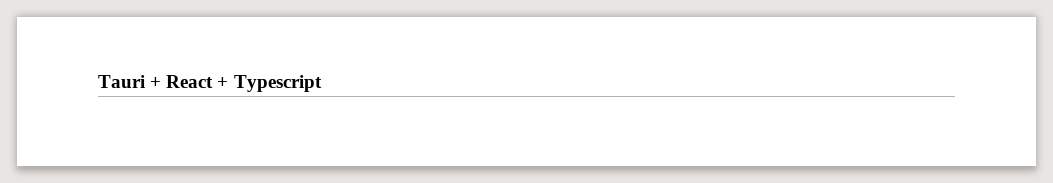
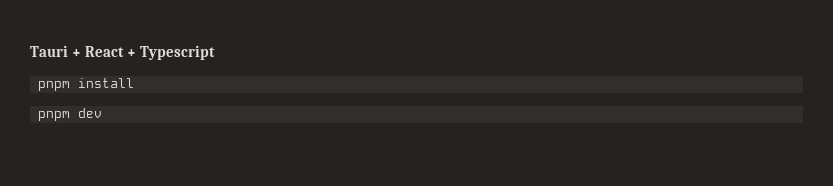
(322, 83) none -> [37,78,134,91] [37,108,102,121] // pnpm install // pnpm dev

